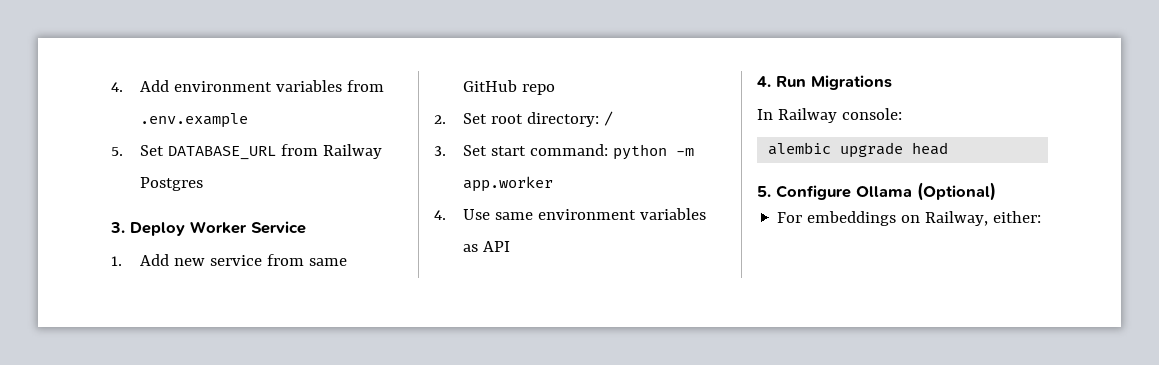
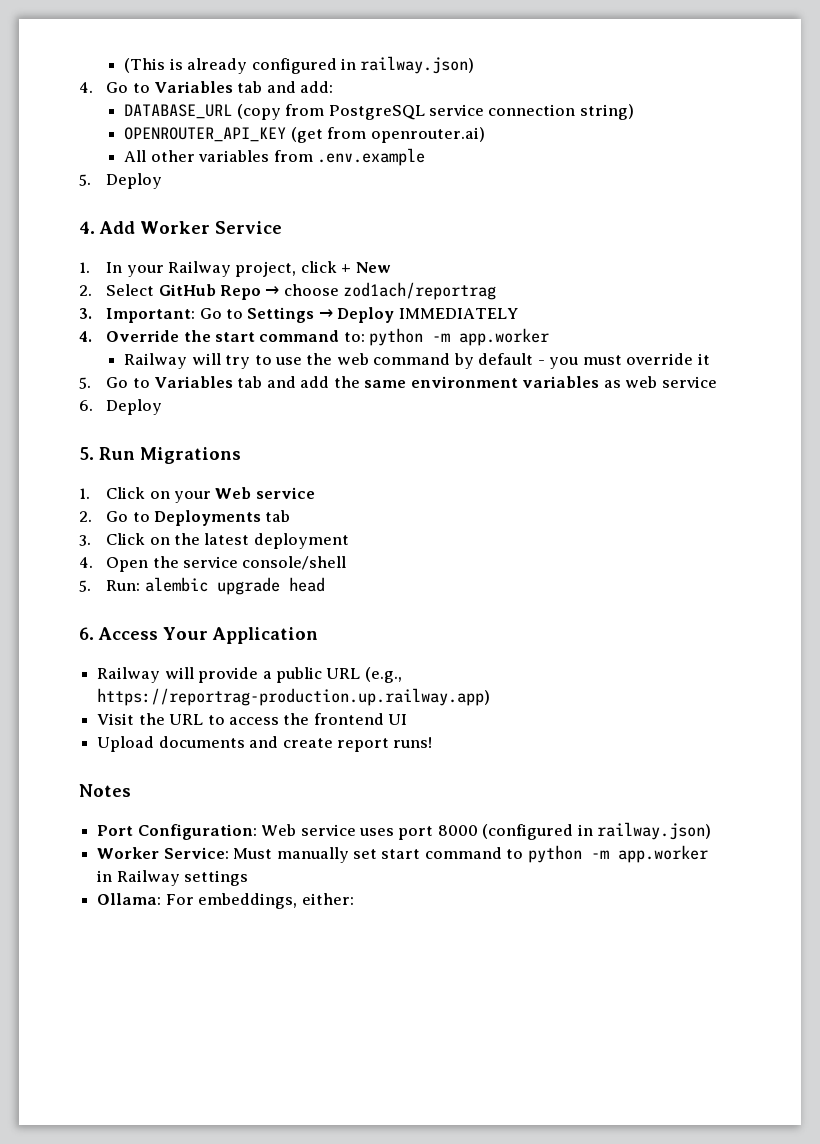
[111,80,384,92] [139,113,248,128] [111,144,382,160] [139,177,203,191] [110,221,306,236] [111,254,347,266] [462,80,555,95] [434,111,613,127] [434,144,694,160] [462,176,553,192] [434,208,706,220] [462,241,510,252] [757,75,892,90] [757,108,902,123] [768,142,949,158] [757,182,996,201] [777,211,989,226] 4. Add environment variables from .env.example // 5. Set DATABASE_URL from Railway Postgres // 3. Deploy Worker Service // 1. Add new service from same GitHub repo // 2. Set root directory: / // 3. Set start command: python -m app.worker // 4. Use same environment variables as API // 4. Run Migrations // In Railway console: // alembic upgrade head // 5. Configure Ollama (Optional) // For embeddings on Railway, -> [124,56,475,74] [79,81,334,93] [124,104,634,120] [124,127,485,143] [124,148,426,166] [79,173,163,189] [79,221,282,234] [79,261,391,277] [79,282,497,300] [79,307,518,323] [79,328,550,346] [124,353,710,369] [79,376,717,389] [79,399,163,415] [79,447,241,464] [79,487,315,503] [79,510,291,526] [79,533,349,549] [79,556,347,572] [79,577,325,595] [79,627,318,644] [97,667,402,683] [97,688,491,706] [97,713,408,725] [97,736,433,752] [79,784,131,797] [97,822,712,840] [97,845,708,863] [97,870,249,886] [97,893,298,909] (This is already configured in railway.json) // 4. Go to Variables tab and add: // DATABASE_URL (copy from PostgreSQL service connection string) // OPENROUTER_API_KEY (get from openrouter.ai) // All other variables from .env.example // 5. Deploy // 4. Add Worker Service // 1. In your Railway project, click + New // 2. Select GitHub Repo → choose zod1ach/reportrag // 3. Important: Go to Settings → Deploy IMMEDIATELY // 4. Override the start command to: python -m app.worker // Railway will try to use the web command by default - you must override it // 5. Go to Variables tab and add the same environment variables as web service // 6. Deploy // 5. Run Migrations // 1. Click on your Web service // 2. Go to Deployments tab // 3. Click on the latest deployment // 4. Open the service console/shell // 5. Run: alembic upgrade head // 6. Access Your Application // Railway will provide a public URL (e.g., https://reportrag-production.up.railway.app) // Visit the URL to access the frontend UI // Upload documents and create report runs! // Notes // Port Configuration: Web service uses port 8000 (configured in railway.json) // Worker Service: Must manually set start command to python -m app.worker in Railway settings // Ollama: For embeddings,

